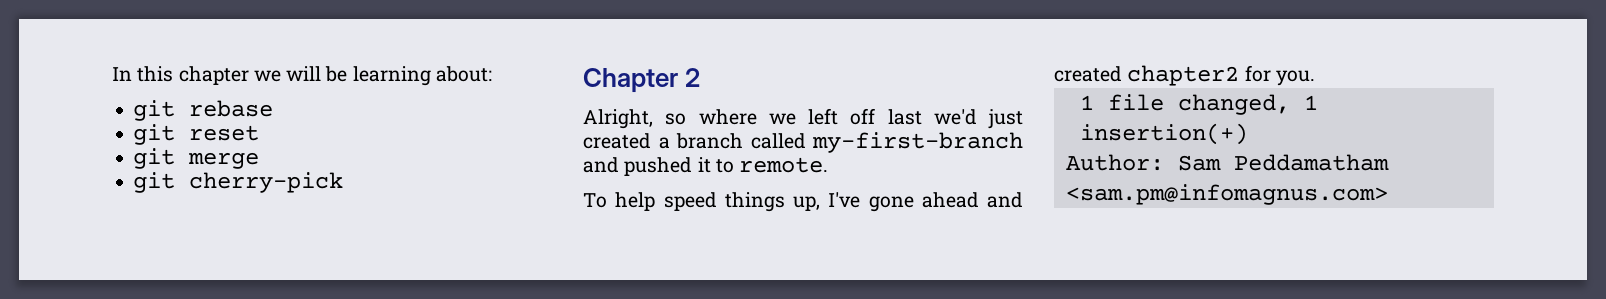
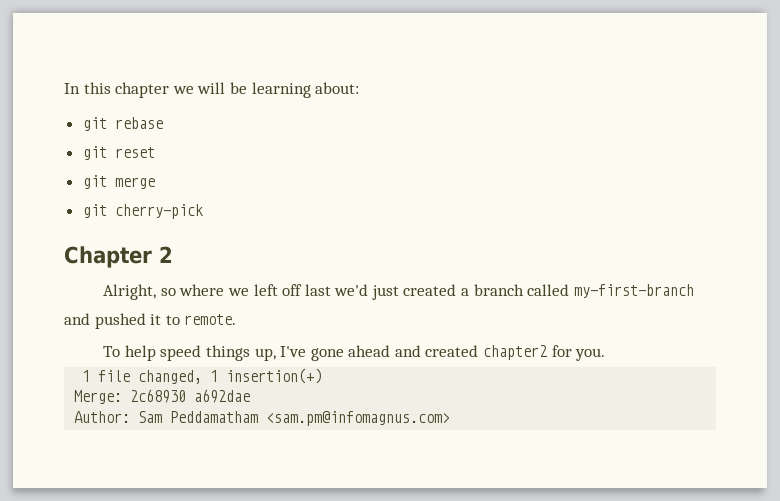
(1248, 134) none -> [74,389,251,404] // Merge: 2c68930 a692dae

